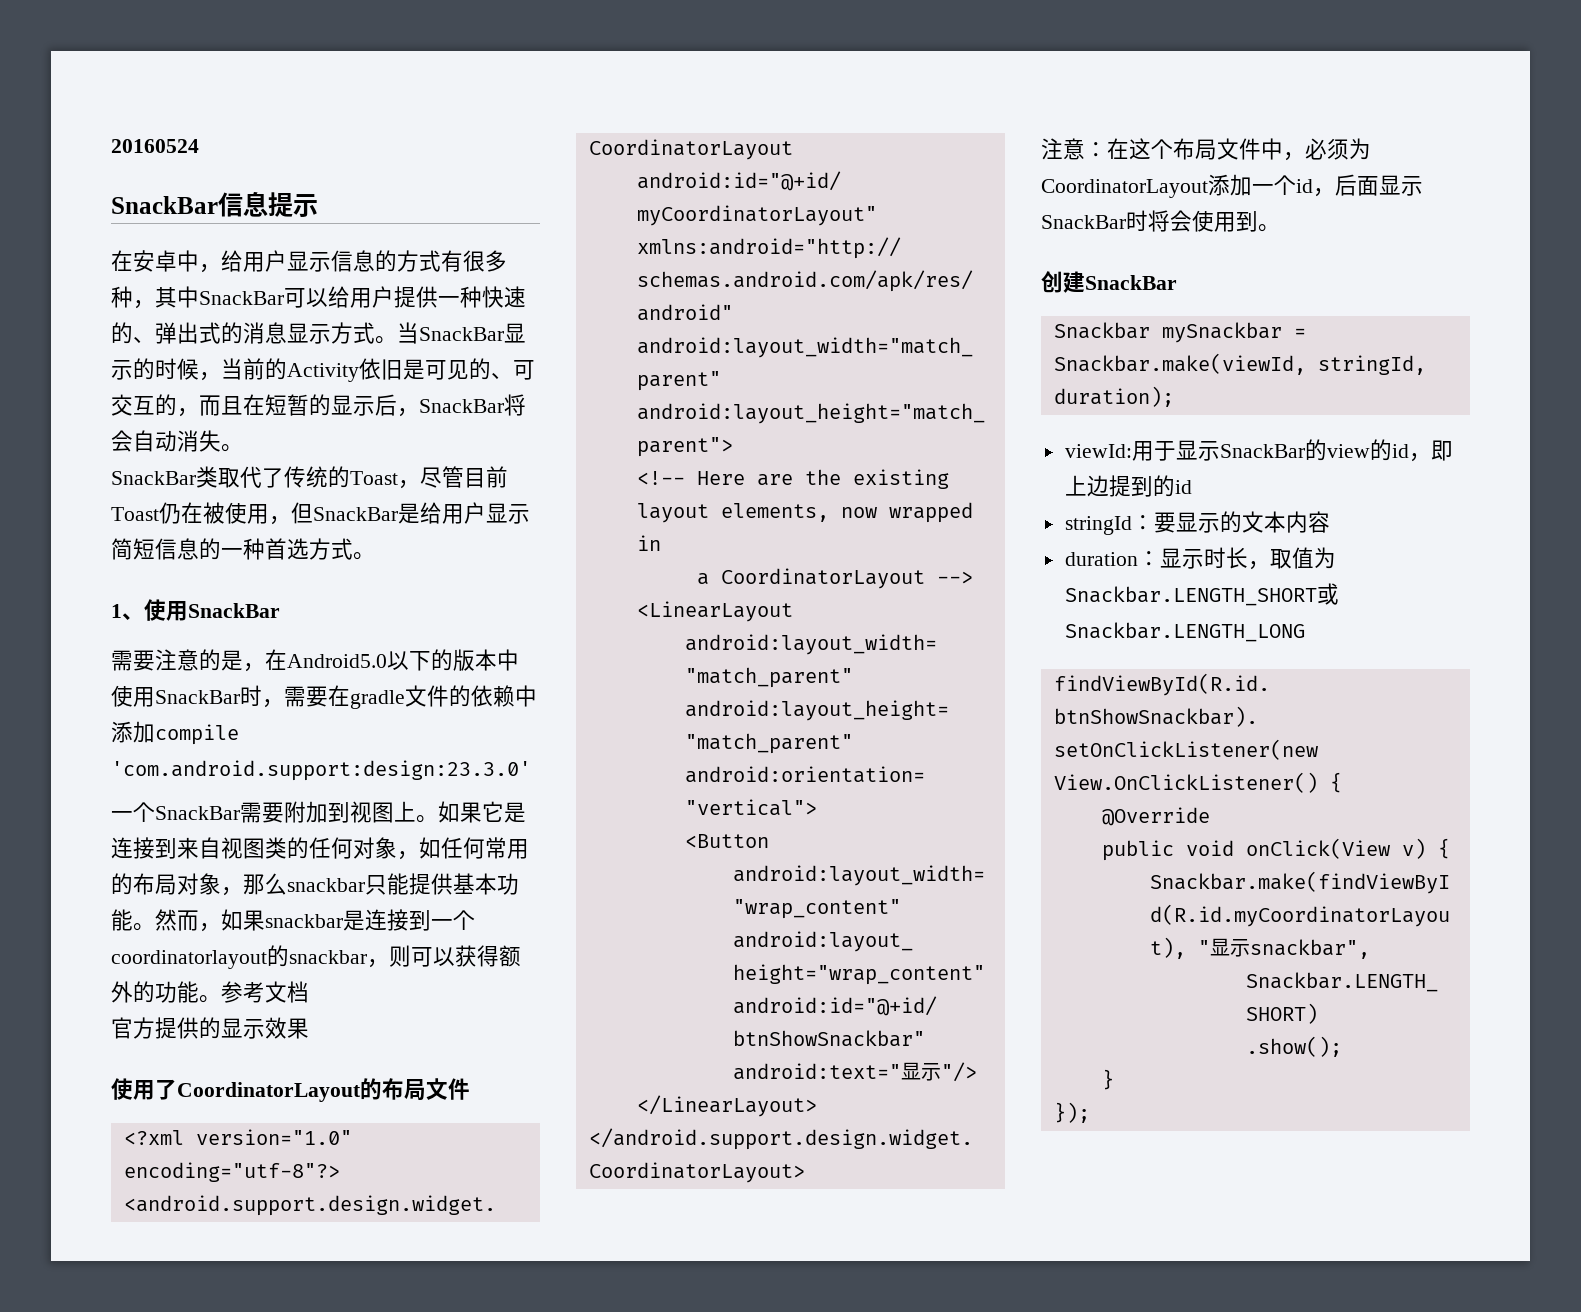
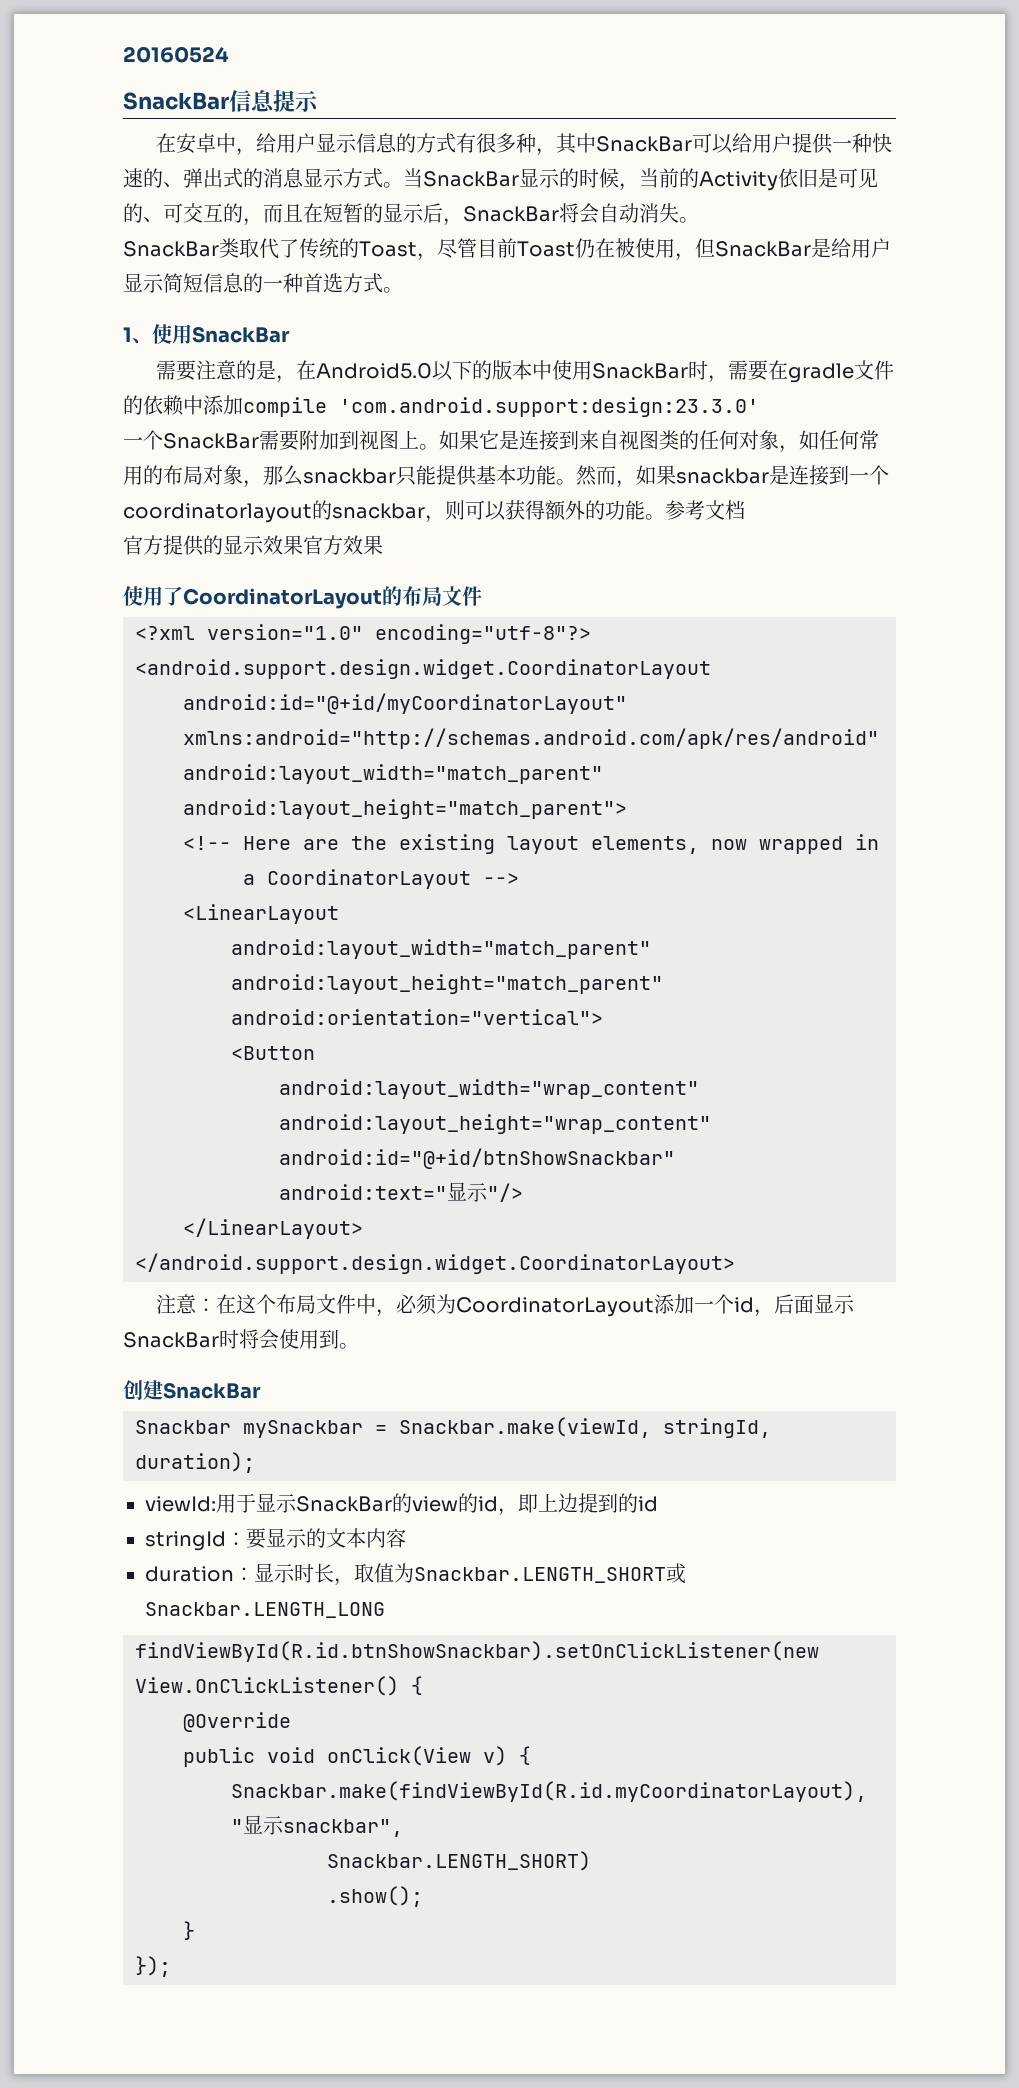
(309, 1028) none -> [303,535,383,555] 官方效果

